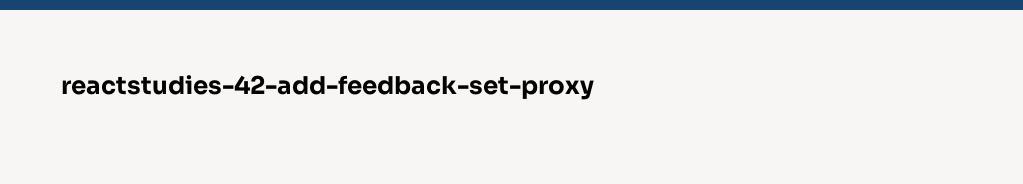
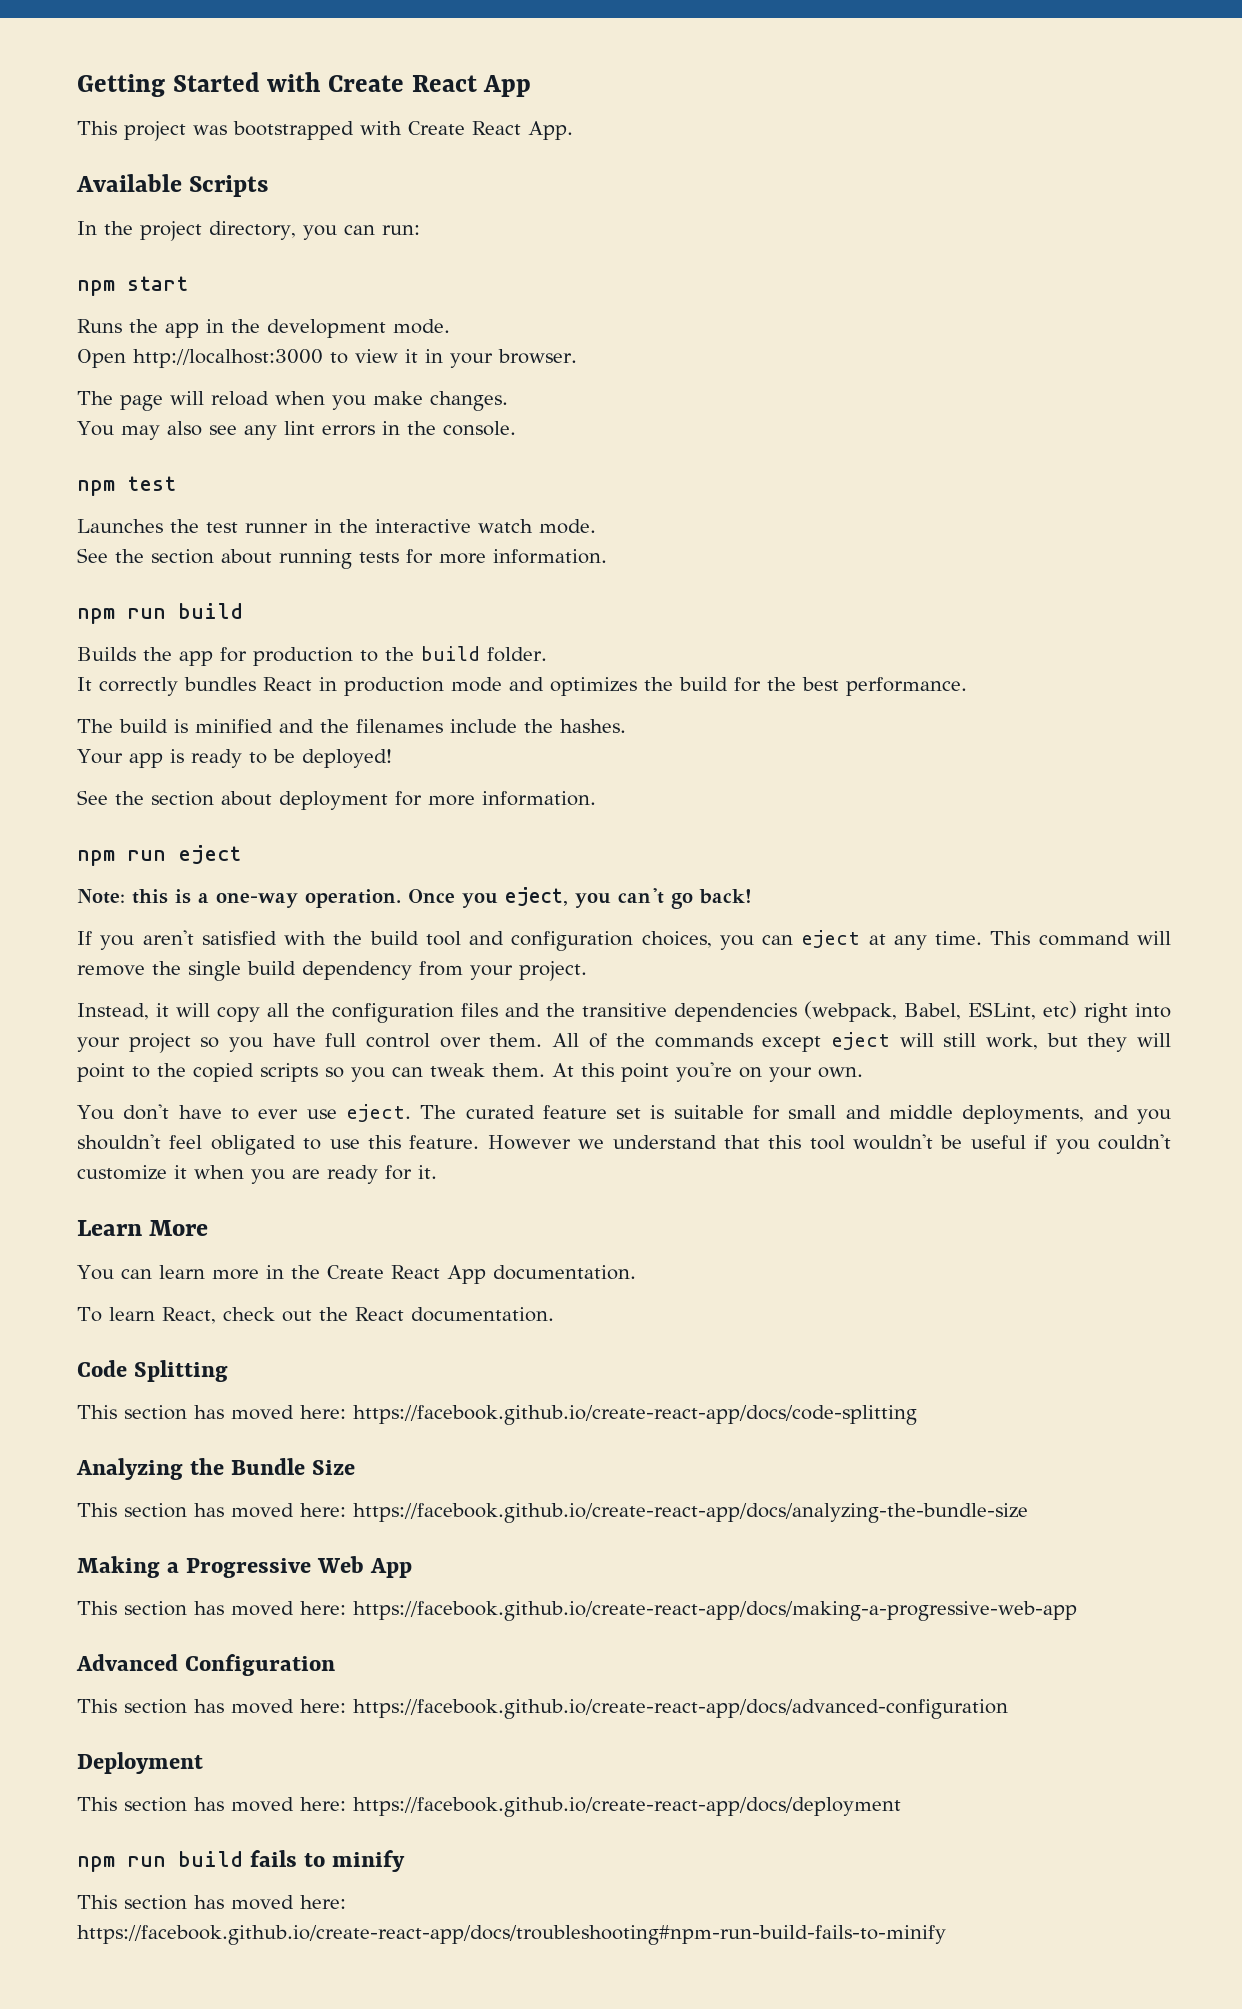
[61,75,594,100] reactstudies-42-add-feedback-set-proxy -> [77,72,532,97] [77,121,573,141] [76,174,269,197] [77,221,420,241] [77,276,188,296] [77,319,450,338] [77,349,577,368] [77,391,508,411] [77,421,516,440] [77,476,176,496] [77,519,596,534] [77,548,607,569] [77,603,243,624] [77,646,547,666] [77,677,967,696] [77,719,626,733] [77,749,392,768] [77,790,596,810] [77,845,241,866] [77,887,752,909] [77,930,1172,951] [77,961,587,981] [77,1001,1171,1023] [77,1032,1171,1053] [77,1062,863,1082] [77,1104,1172,1124] [77,1134,1172,1155] [77,1165,437,1184] [77,1220,209,1236] [77,1265,636,1284] [77,1307,554,1324] [77,1360,229,1382] [77,1405,917,1425] [76,1458,356,1480] [77,1503,1028,1523] [77,1556,413,1578] [77,1601,1077,1621] [76,1654,336,1676] [77,1699,1008,1719] [77,1752,203,1774] [77,1797,901,1817] [77,1850,406,1872] [77,1895,346,1910] [77,1925,946,1945] Getting Started with Create React App // This project was bootstrapped with Create React App. // Available Scripts // In the project directory, you can run: // npm start // Runs the app in the development mode. // Open http://localhost:3000 to view it in your browser. // The page will reload when you make changes. // You may also see any lint errors in the console. // npm test // Launches the test runner in the interactive watch mode. // See the section about running tests for more information. // npm run build // Builds the app for production to the build folder. // It correctly bundles React in production mode and optimizes the build for the best performance. // The build is minified and the filenames include the hashes. // Your app is ready to be deployed! // See the section about deployment for more information. // npm run eject // Note: this is a one-way operation. Once you eject, you can't go back! // If you aren't satisfied with the build tool and configuration choices, you can eject at any time. This command will remove the single build dependency from your project. // Instead, it will copy all the configuration files and the transitive dependencies (webpack, Babel, ESLint, etc) right into your project so you have full control over them. All of the commands except eject will still work, but they will point to the copied scripts so you can tweak them. At this point you're on your own. // You don't have to ever use eject. The curated feature set is suitable for small and middle deployments, and you shouldn't feel obligated to use this feature. However we understand that this tool wouldn't be useful if you couldn't customize it when you are ready for it. // Learn More // You can learn more in the Create React App documentation. // To learn React, check out the React documentation. // Code Splitting // This section has moved here: https://facebook.github.io/create-react-app/docs/code-splitting // Analyzing the Bundle Size // This section has moved here: https://facebook.github.io/create-react-app/docs/analyzing-the-bundle-size // Making a Progressive Web App // This section has moved here: https://facebook.github.io/create-react-app/docs/making-a-progressive-web-app // Advanced Configuration // This section has moved here: https://facebook.github.io/create-react-app/docs/advanced-configuration // Deployment // This section has moved here: https://facebook.github.io/create-react-app/docs/deployment // npm run build fails to minify // This section has moved here: https://facebook.github.io/create-react-app/docs/troubleshooting#npm-run-build-fails-to-minify

